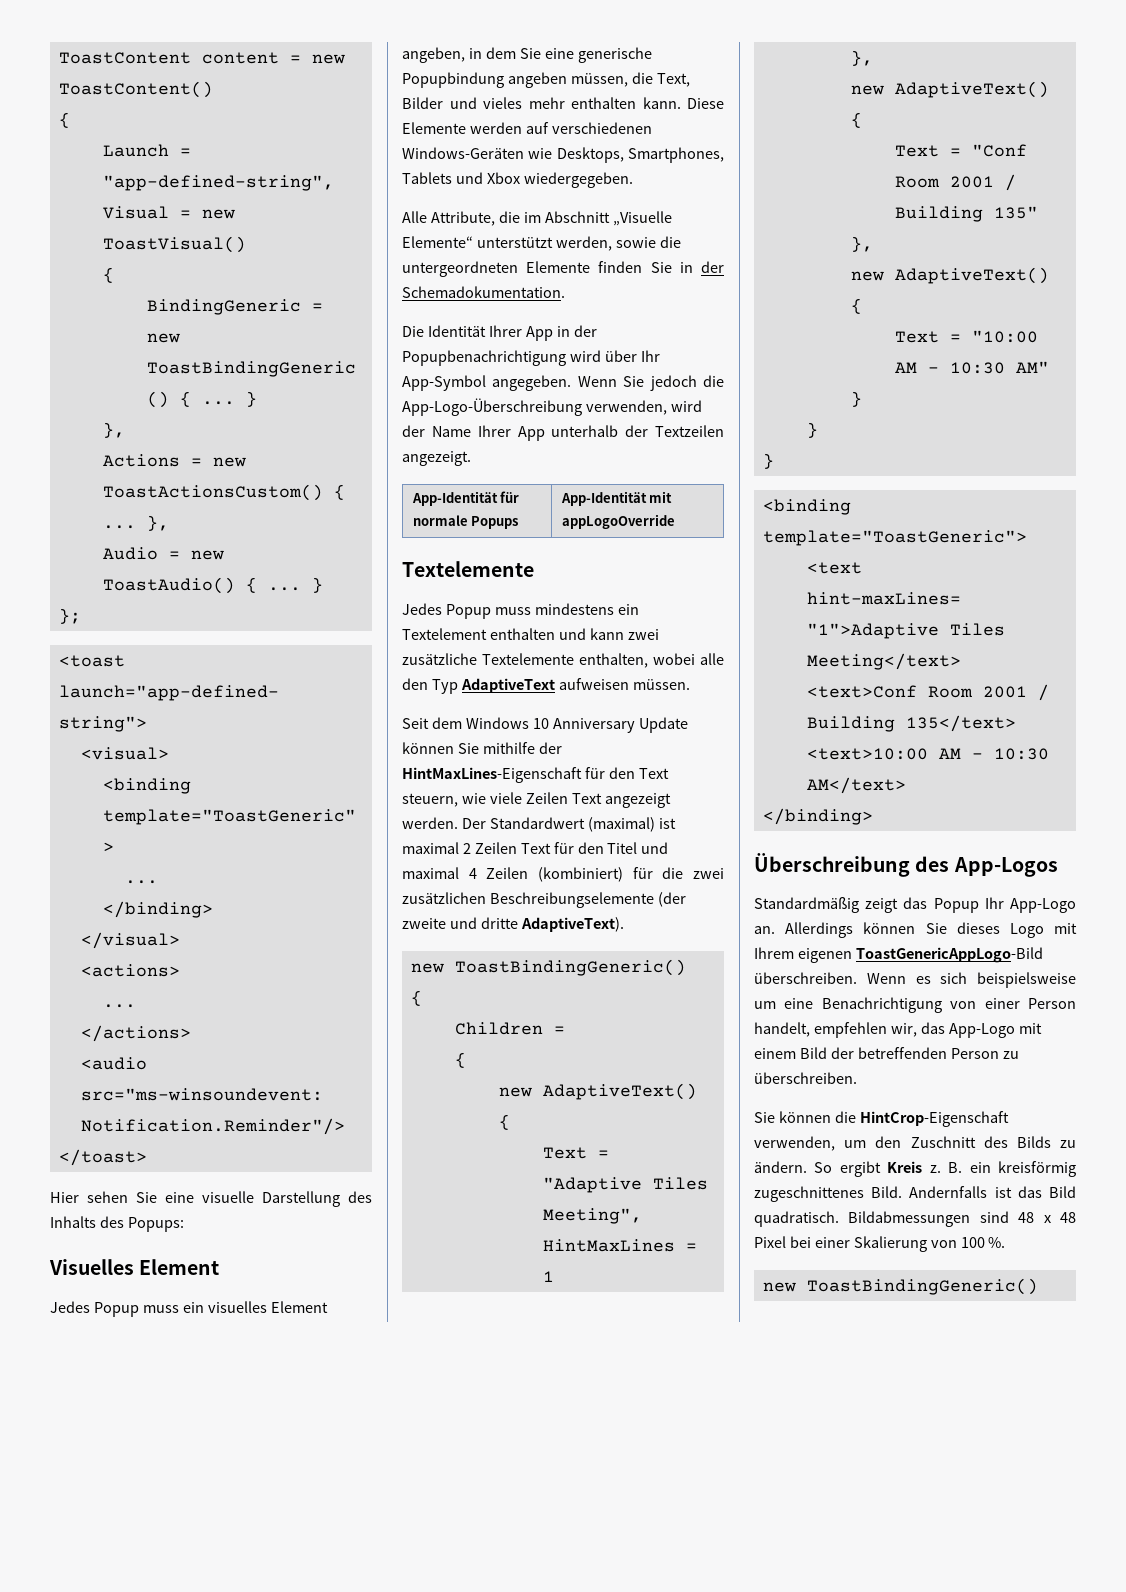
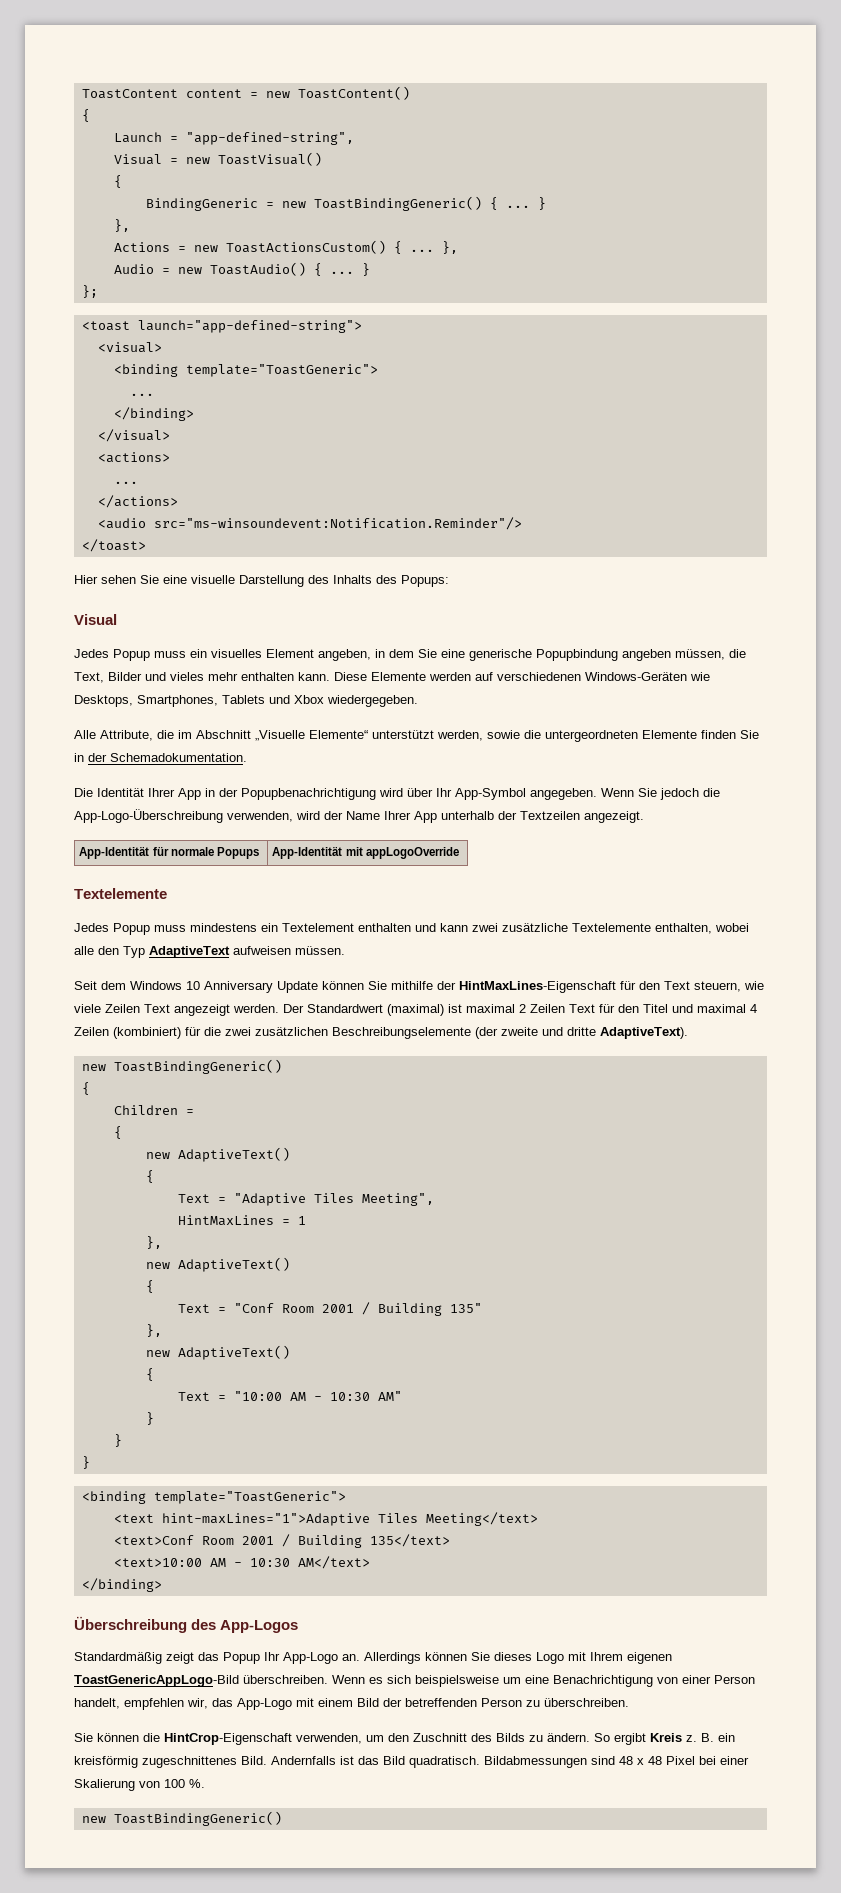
[49,1259,220,1275] Visuelles Element -> [74,614,117,625] Visual

